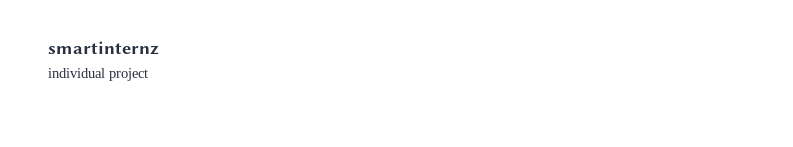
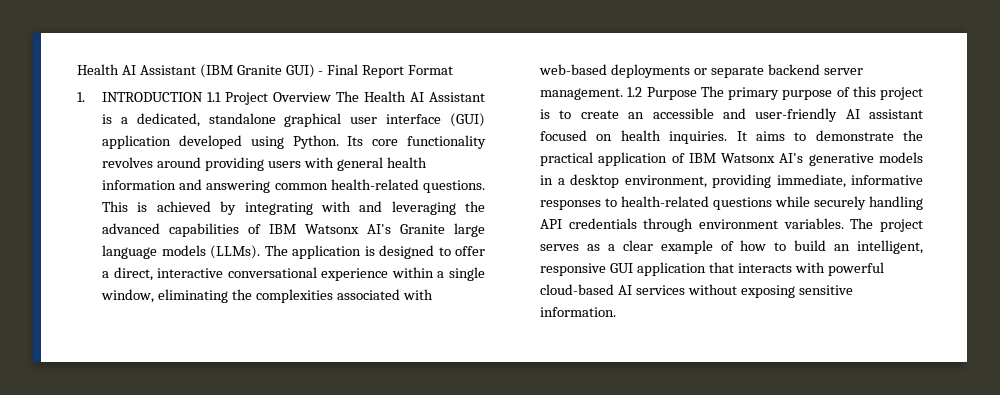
[48,41,159,55] [48,68,148,81] smartinternz // individual project -> [77,64,454,78] [77,91,485,105] [102,113,485,127] [102,135,487,149] [102,157,427,171] [102,179,485,193] [102,201,486,215] [102,223,485,237] [102,245,486,259] [102,267,485,281] [101,289,433,303] [539,64,863,78] [540,86,924,100] [540,108,924,122] [540,130,924,144] [540,152,923,166] [540,174,923,188] [540,196,923,210] [540,218,923,232] [540,240,923,254] [540,262,884,276] [540,284,853,298] [540,307,617,317] Health AI Assistant (IBM Granite GUI) - Final Report Format // 1. INTRODUCTION 1.1 Project Overview The Health AI Assistant is a dedicated, standalone graphical user interface (GUI) application developed using Python. Its core functionality revolves around providing users with general health information and answering common health-related questions. This is achieved by integrating with and leveraging the advanced capabilities of IBM Watsonx AI's Granite large language models (LLMs). The application is designed to offer a direct, interactive conversational experience within a single window, eliminating the complexities associated with web-based deployments or separate backend server management. 1.2 Purpose The primary purpose of this project is to create an accessible and user-friendly AI assistant focused on health inquiries. It aims to demonstrate the practical application of IBM Watsonx AI's generative models in a desktop environment, providing immediate, informative responses to health-related questions while securely handling API credentials through environment variables. The project serves as a clear example of how to build an intelligent, responsive GUI application that interacts with powerful cloud-based AI services without exposing sensitive information.

